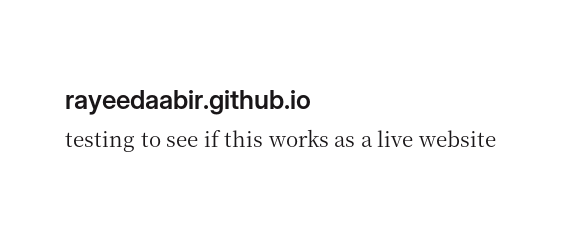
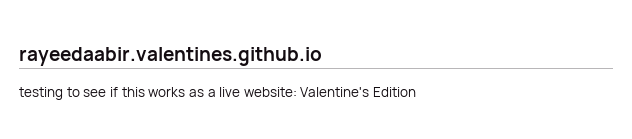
[65,90,311,115] rayeedaabir.github.io -> [19,47,322,66] rayeedaabir.valentines.github.io
[417,130,496,147] website -> [243,87,417,97] website: Valentine's Edition

